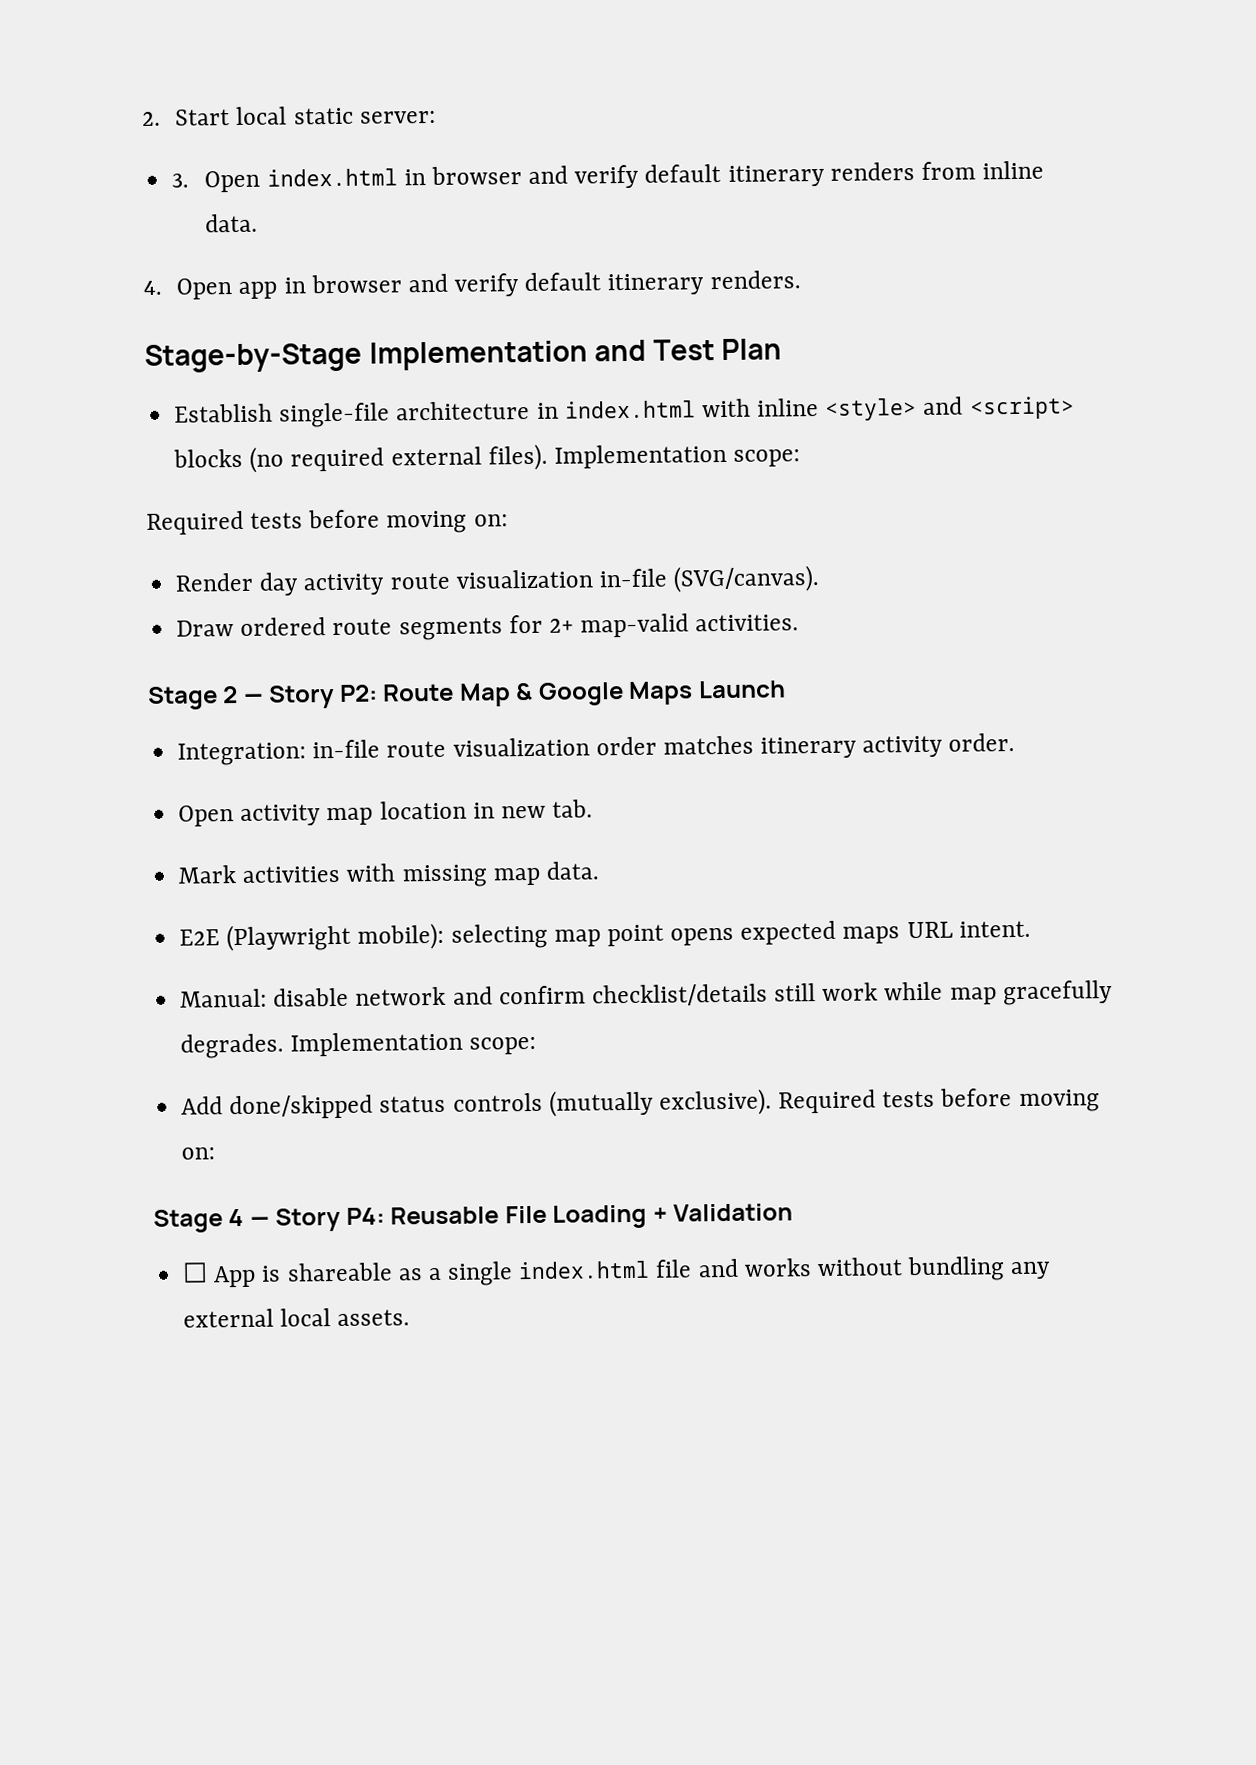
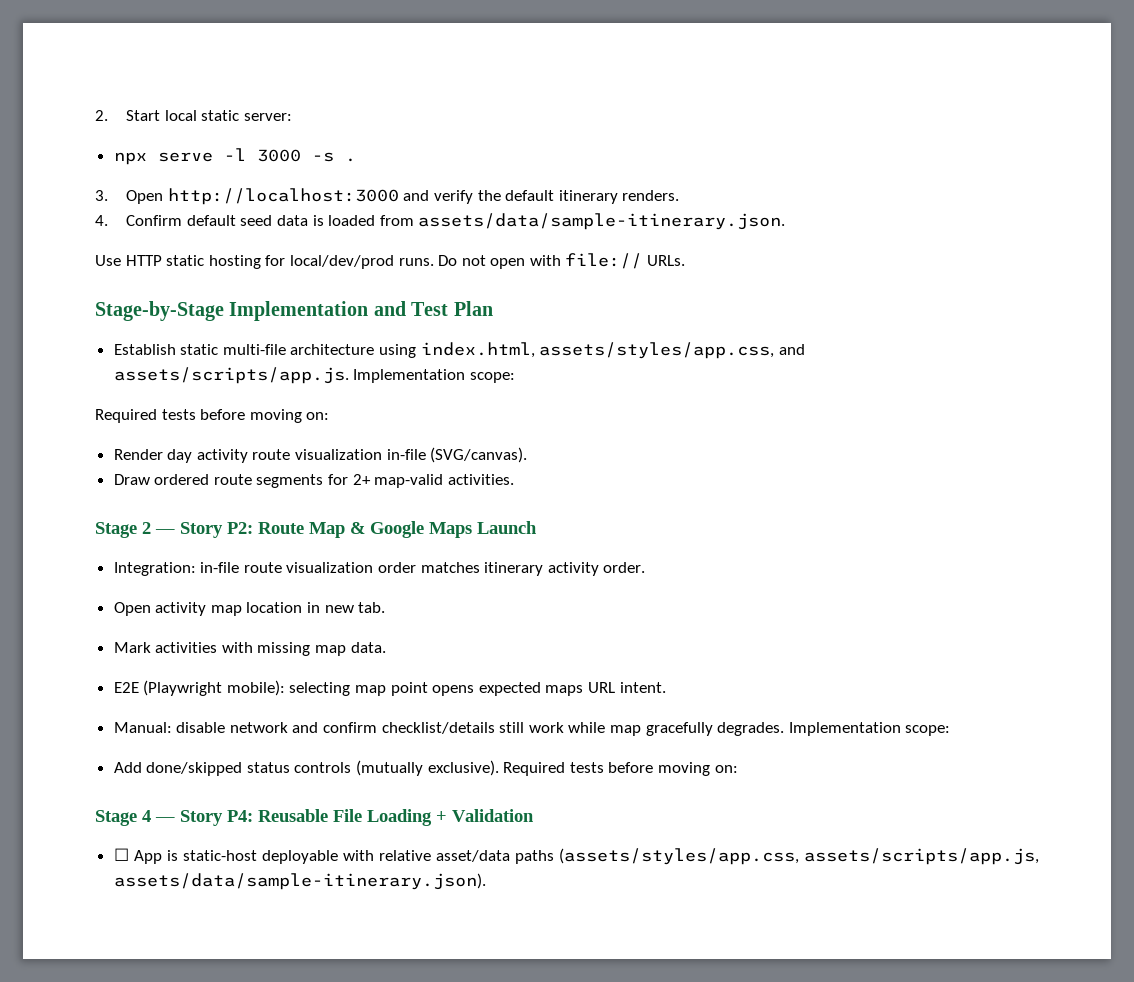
[171,160,1044,193] [205,213,259,233] [143,273,520,300] 3. Open index.html in browser and verify default itinerary renders from inline data. // 4. Open app in browser and verify -> [113,148,356,165] [95,188,501,205] npx serve -l 3000 -s . // 3. Open http://localhost:3000 and verify the
(801, 280) none -> [95,213,786,230] [95,253,686,269] // 4. Confirm default seed data is loaded from assets/data/sample-itinerary.json. // Use HTTP static hosting for local/dev/prod runs. Do not open with file:// URLs.
[279,396,1075,428] [173,443,548,473] single-file architecture in index.html with inline <style> and <script> blocks (no required external files). -> [180,342,805,359] [113,367,349,384] static multi-file architecture using index.html, assets/styles/app.css, and assets/scripts/app.js.
[286,1256,1052,1286] [183,1308,411,1328] shareable as a single index.html file and works without bundling any external local assets. -> [182,848,1039,865] [113,873,486,890] static-host deployable with relative asset/data paths (assets/styles/app.css, assets/scripts/app.js, assets/data/sample-itinerary.json).

